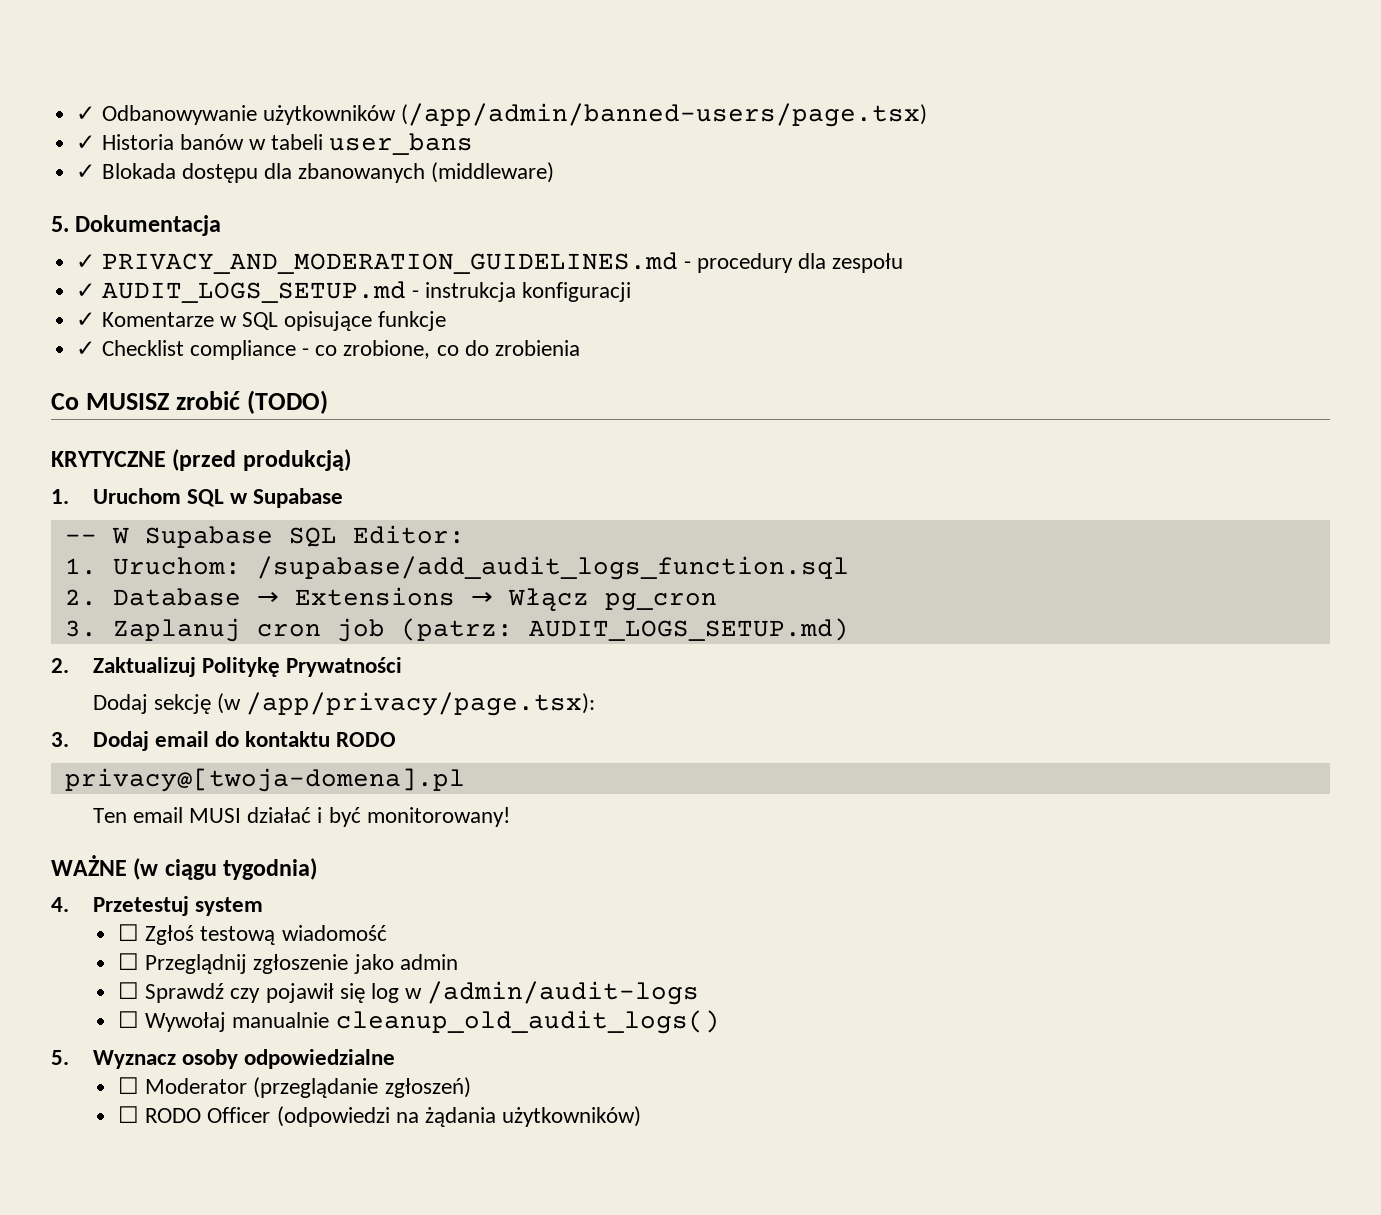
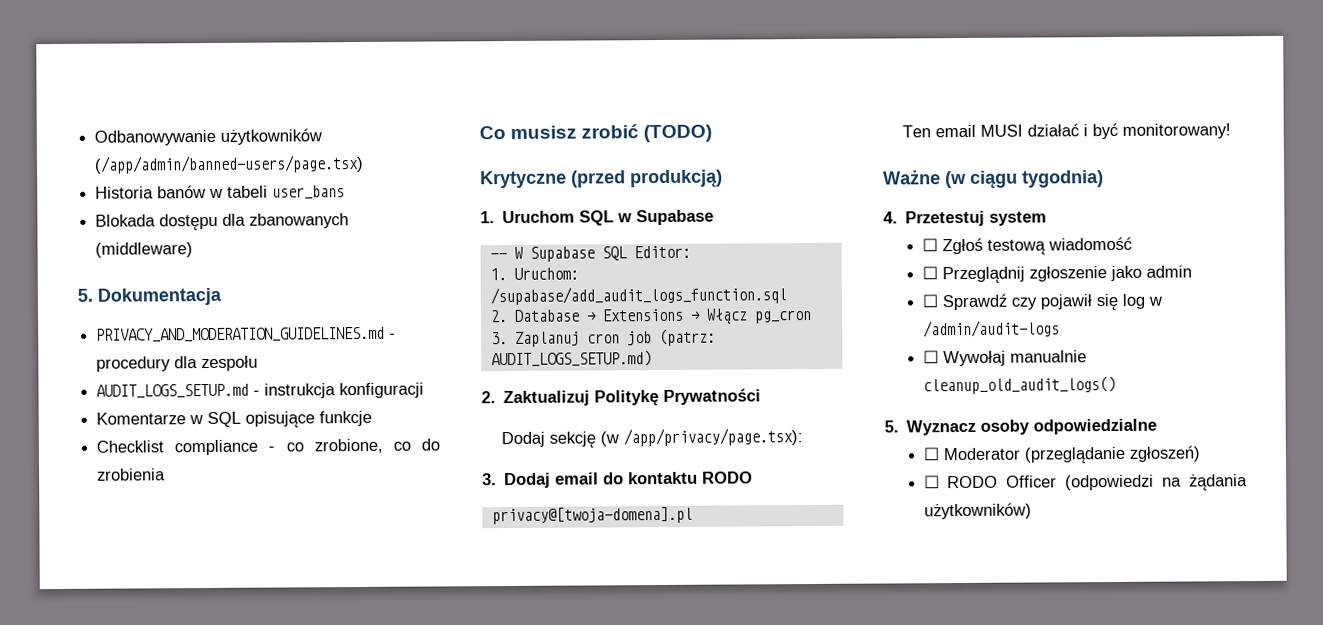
[76,106,96,121] ✓ -> (94, 137) none
[76,135,96,150] ✓ -> (365, 164) none
[76,164,96,179] ✓ -> (346, 192) none
[76,254,96,269] ✓ -> (222, 296) none
[76,283,96,298] ✓ -> (259, 363) none
[76,312,96,327] ✓ -> (425, 390) none
[76,341,96,356] ✓ -> (373, 418) none
[85,393,170,410] MUSISZ -> [510,125,578,139] musisz
[51,451,166,467] KRYTYCZNE -> [480,170,567,189] Krytyczne
[51,855,127,876] WAŻNE -> [883,170,941,185] Ważne

